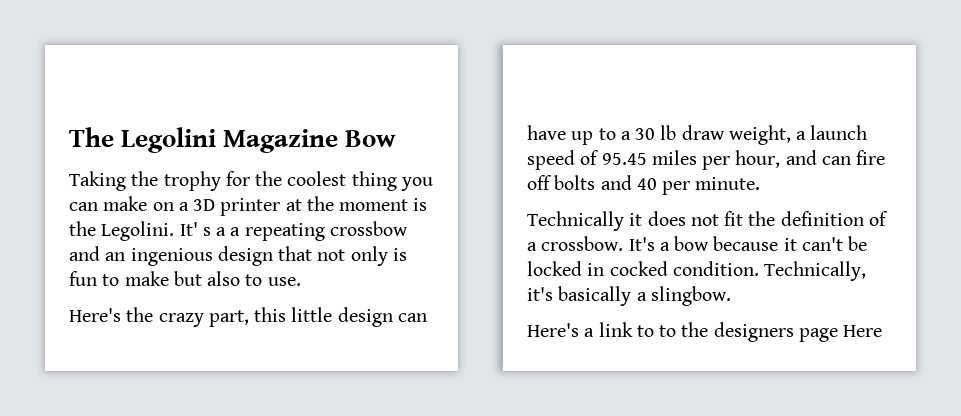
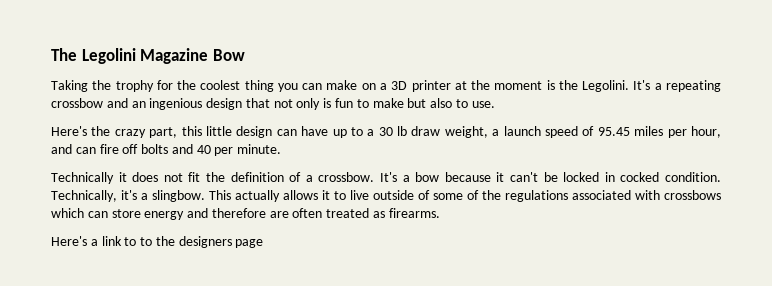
[179,222,227,236] It' s a -> [633,80,651,90] It's
[558,286,632,306] basically -> (137, 195) none
(731, 296) none -> [209,190,721,202] [51,208,440,220] This actually allows it to live outside of some of the regulations associated with crossbows which can store energy and therefore are often treated as firearms.
[843,325,883,337] Here -> (264, 243) none

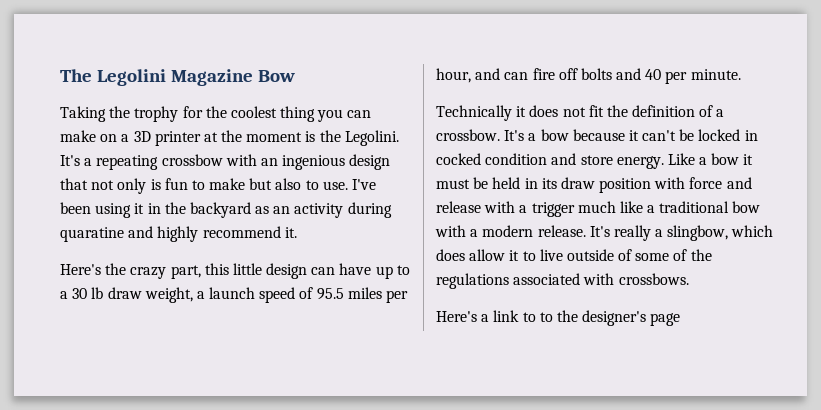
[106,98,128,108] and -> [225,154,257,166] with
(495, 104) none -> [352,179,377,190] [60,202,392,218] [60,226,297,242] I've been using it in the backyard as an activity during quaratine and highly recommend it.
[597,127,630,136] 95.45 -> [316,288,344,300] 95.5
[665,172,722,182] [51,190,318,202] condition. Technically, it's a slingbow. This actually allows -> [485,153,754,169] [436,177,752,193] [436,201,761,217] [435,225,774,241] [436,249,506,261] condition and store energy. Like a bow it must be held in its draw position with force and release with a trigger much like a traditional bow with a modern release. It's really a slingbow, which does allow
[664,190,721,200] [51,208,440,220] crossbows which can store energy and therefore are often treated as firearms. -> [618,273,689,285] crossbows.
[178,236,232,248] designers -> [582,310,647,326] designer's

